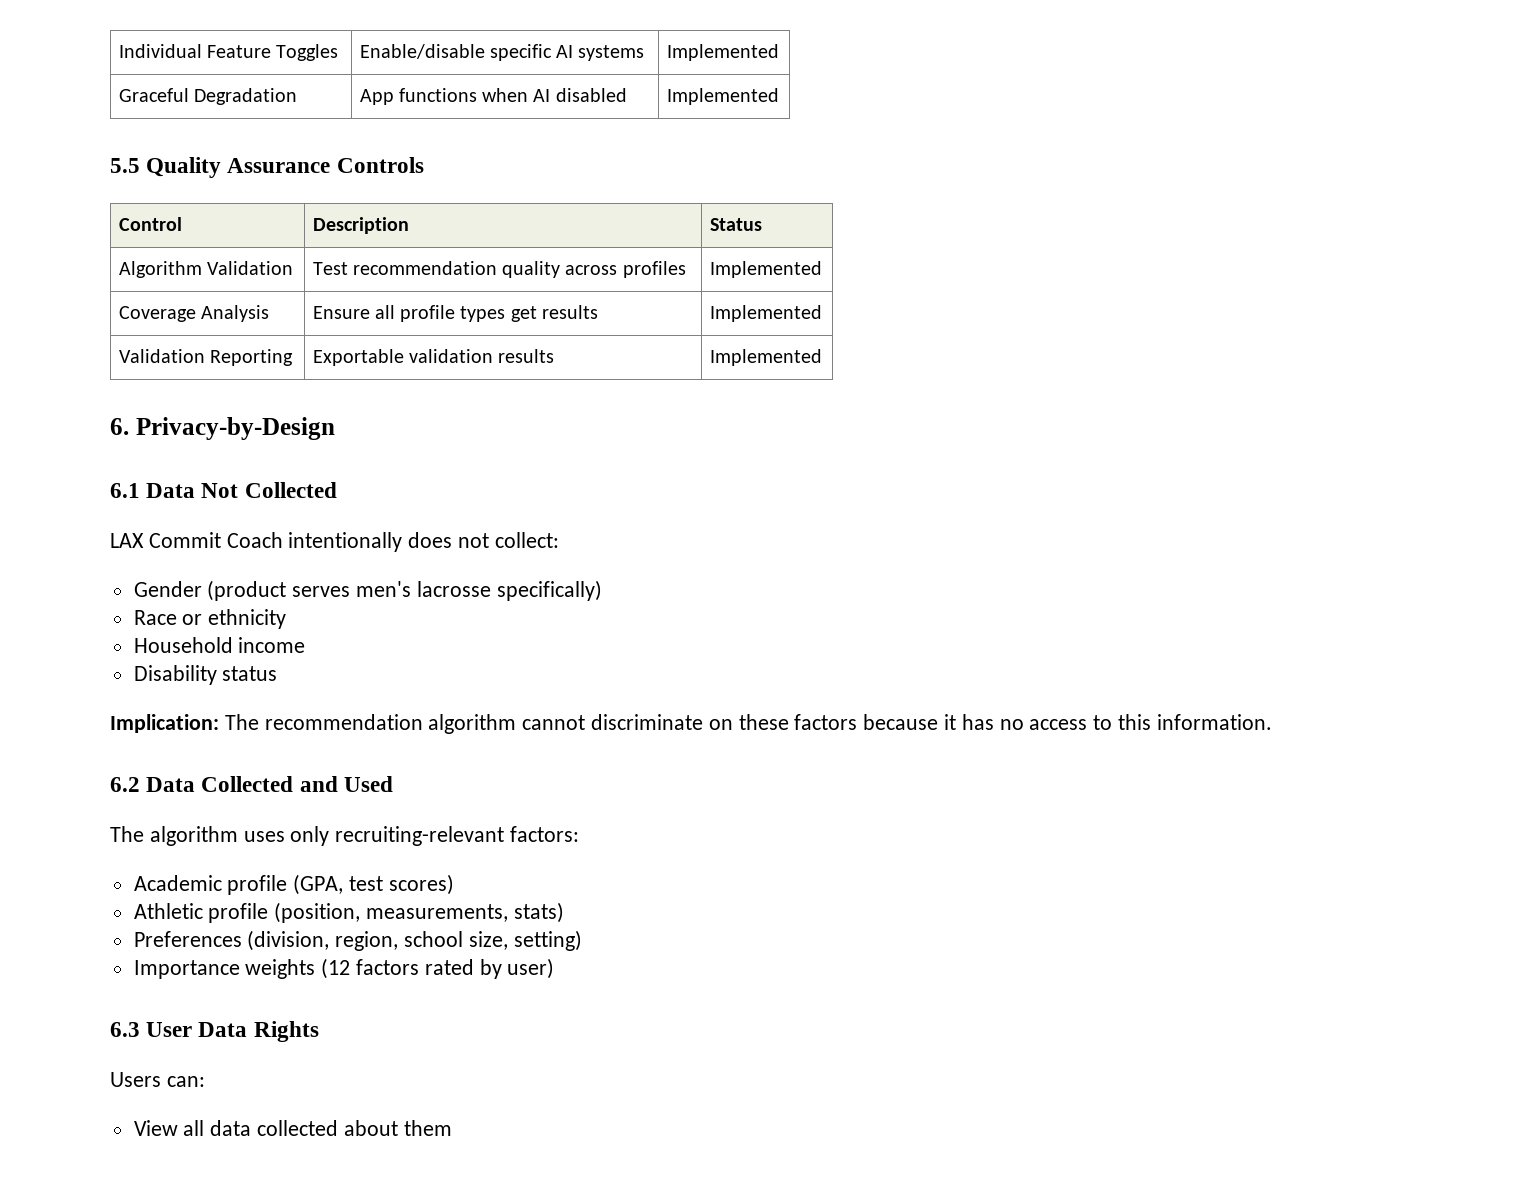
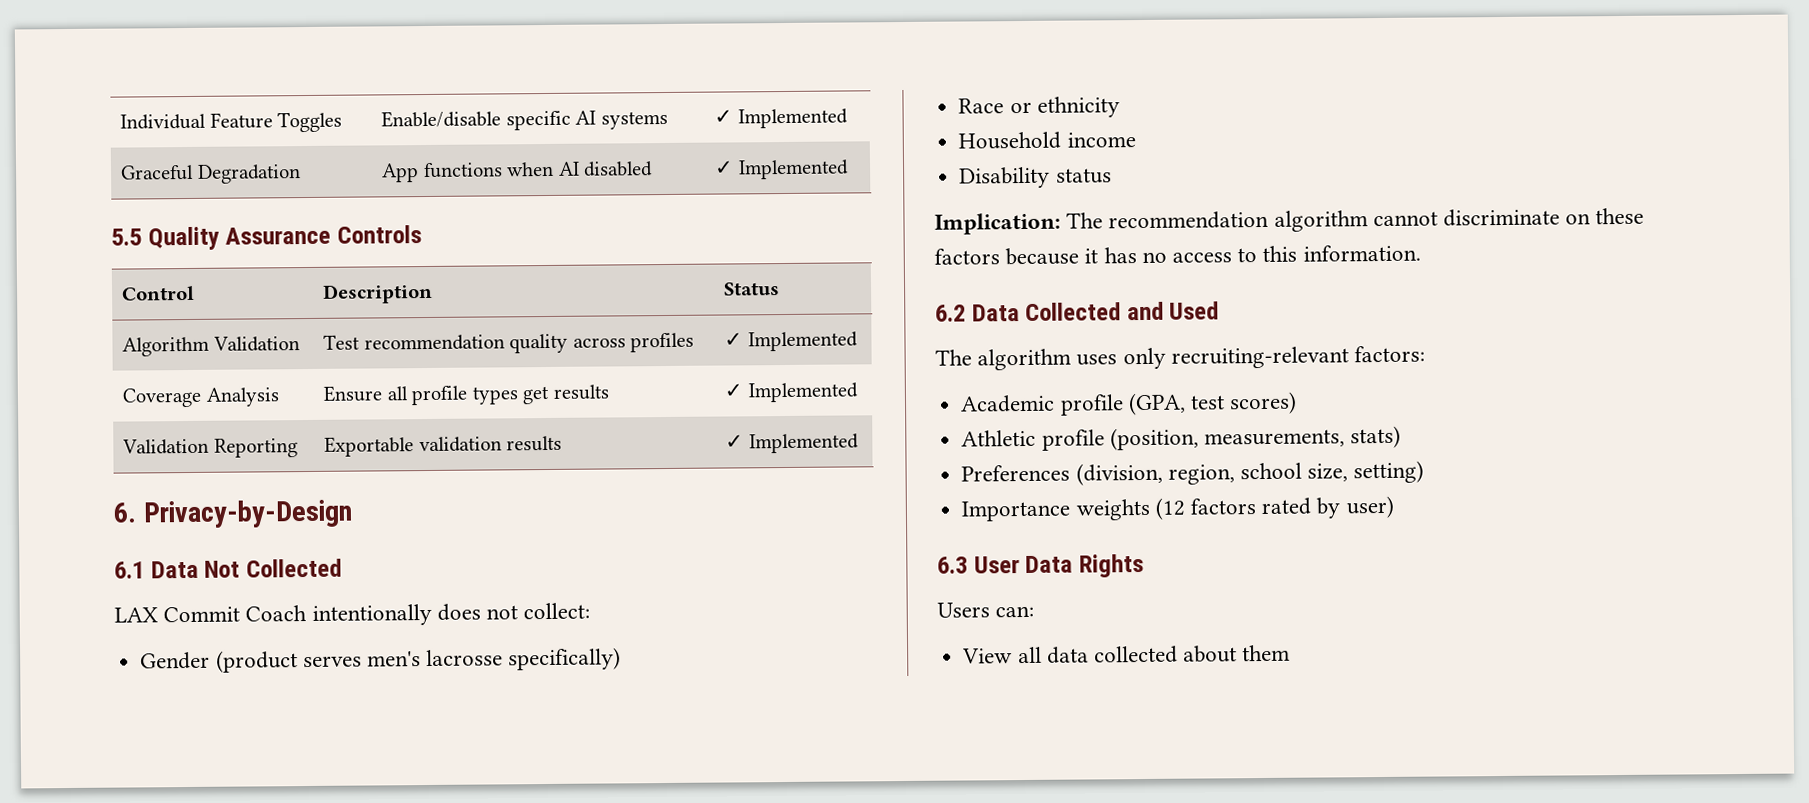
(645, 53) none -> [714,109,734,124] ✓
(627, 95) none -> [714,160,735,175] ✓
(686, 269) none -> [724,332,744,347] ✓
(599, 312) none -> [724,383,744,398] ✓
(555, 356) none -> [725,434,745,449] ✓

